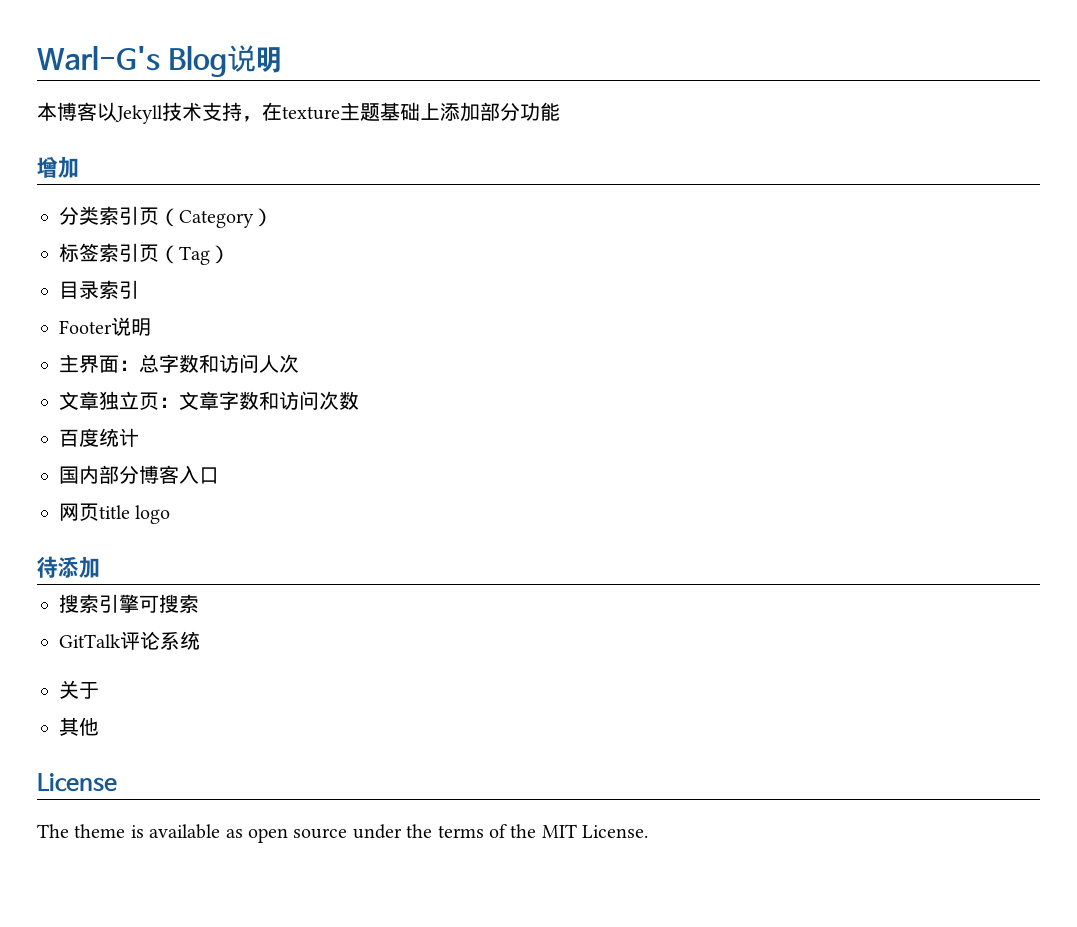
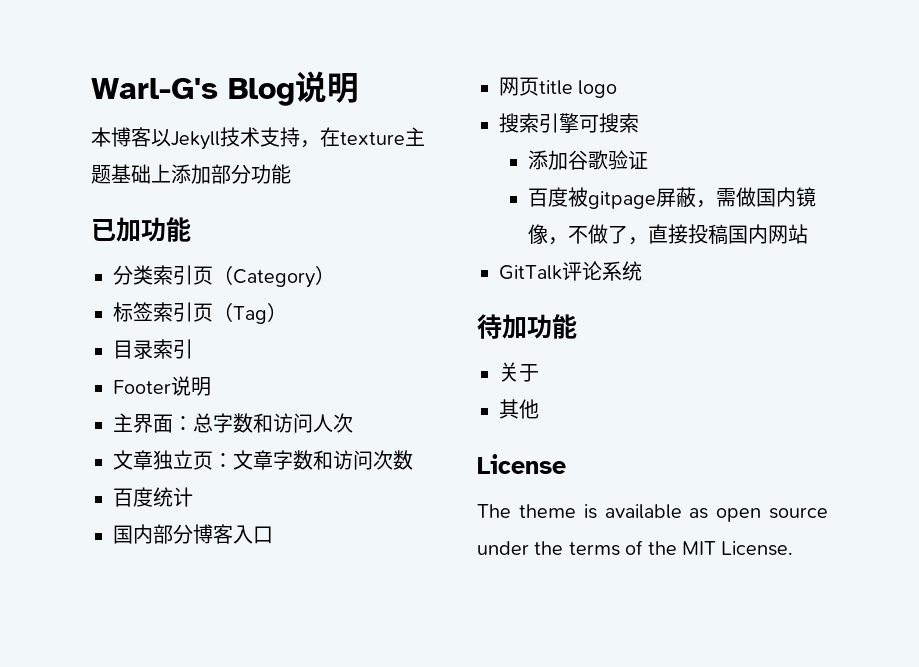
[37,156,79,178] 增加 -> [91,217,191,242] 已加功能
[37,556,100,578] // 待添加 -> (618, 89) none
(199, 603) none -> [527,150,648,170] [527,187,816,209] [527,224,808,245] // 添加谷歌验证 // 百度被gitpage屏蔽，需做国内镜像，不做了，直接投稿国内网站
(200, 640) none -> [477,314,577,339] // 待加功能

